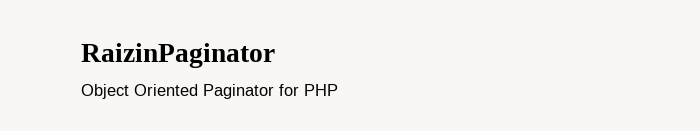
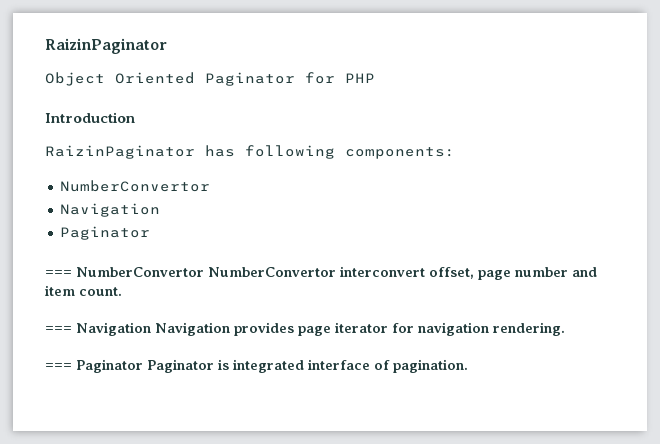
(338, 90) none -> [45,112,135,123] [45,145,455,159] [59,180,210,192] [59,203,160,217] [59,226,150,240] [45,266,597,280] [45,285,122,296] [45,322,565,336] [45,359,468,373] // Introduction // RaizinPaginator has following components: // NumberConvertor // Navigation // Paginator // === NumberConvertor NumberConvertor interconvert offset, page number and item count. // === Navigation Navigation provides page iterator for navigation rendering. // === Paginator Paginator is integrated interface of pagination.

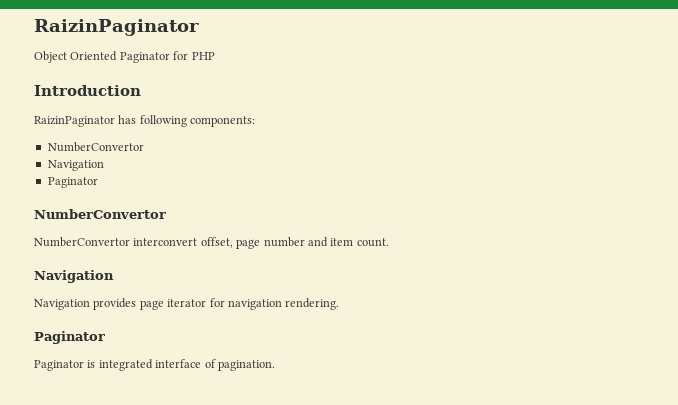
[45,267,204,277] === NumberConvertor -> [34,209,166,219] NumberConvertor //
[45,322,151,336] === Navigation -> [34,270,114,283] Navigation //
[45,359,143,373] === Paginator -> [34,331,105,344] Paginator //

